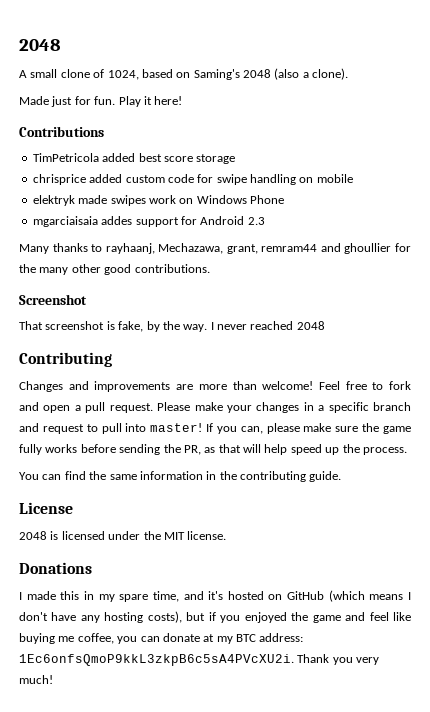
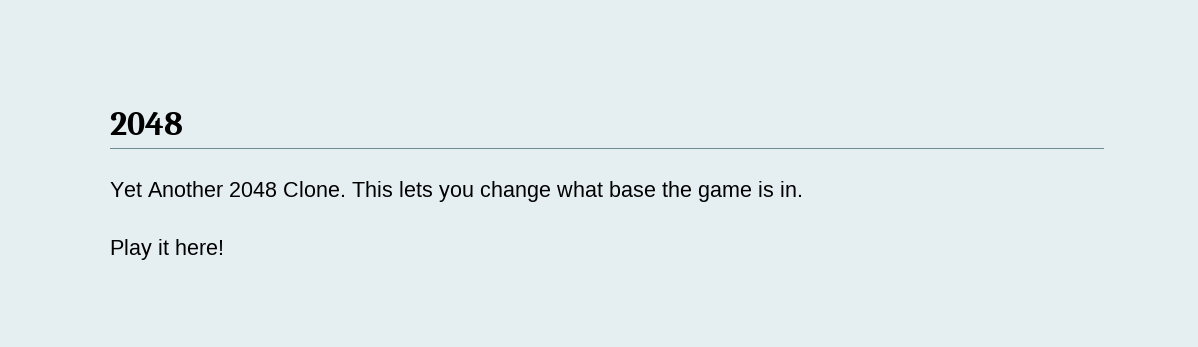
[19,39,61,51] [19,68,349,80] [19,96,183,107] [19,126,104,137] [32,153,236,164] [32,174,353,185] [32,195,284,206] [32,216,265,227] [19,243,411,254] [19,264,210,275] [19,294,87,305] [19,321,325,332] [19,352,112,367] [19,381,411,392] [19,402,412,413] [19,423,412,434] [19,444,407,455] [19,471,342,482] [19,502,73,514] [19,531,227,540] [19,562,92,574] [19,590,412,602] [19,611,411,623] [19,633,304,644] [19,654,380,666] [19,675,53,684] 2048 // A small clone of 1024, based on Saming's 2048 (also a clone). // Made just for fun. Play it here! // Contributions // TimPetricola added best score storage // chrisprice added custom code for swipe handling on mobile // elektryk made swipes work on Windows Phone // mgarciaisaia addes support for Android 2.3 // Many thanks to rayhaanj, Mechazawa, grant, remram44 and ghoullier for the many other good contributions. // Screenshot // That screenshot is fake, by the way. I never reached 2048 // Contributing // Changes and improvements are more than welcome! Feel free to fork and open a pull request. Please make your changes in a specific branch and request to pull into master! If you can, please make sure the game fully works before sending the PR, as that will help speed up the process. // You can find the same information in the contributing guide. // License // 2048 is licensed under the MIT license. // Donations // I made this in my spare time, and it's hosted on GitHub (which means I don't have any hosting costs), but if you enjoyed the game and feel like buying me coffee, you can donate at my BTC address: 1Ec6onfsQmoP9kkL3zkpB6c5sA4PVcXU2i. Thank you very much! -> [110,112,183,135] [110,181,803,202] [110,239,224,260] 2048 // Yet Another 2048 Clone. This lets you change what base the game is in. // Play it here!

